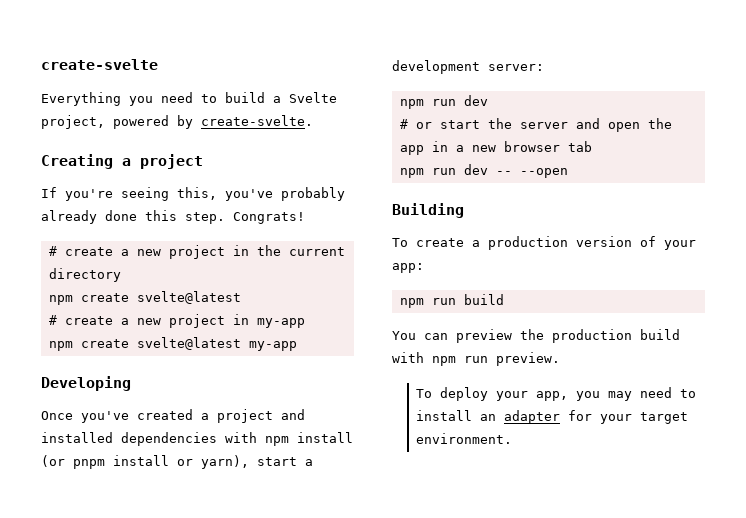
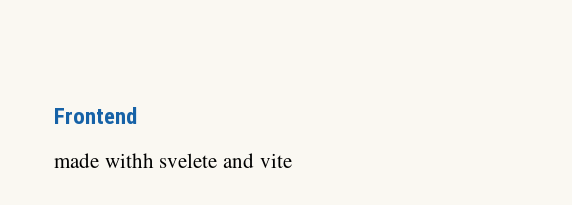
[41,59,158,70] [41,92,337,106] [41,115,313,129] [41,154,203,169] [41,187,345,201] [41,210,305,224] [48,245,345,259] [48,268,121,282] [48,291,241,305] [48,314,305,328] [48,337,297,351] [41,376,131,391] [41,409,305,423] [41,432,353,446] [41,455,313,469] [392,60,544,74] [399,95,488,109] [399,118,672,132] [399,141,592,155] [399,164,568,178] [392,203,464,218] [392,236,696,250] [392,263,424,273] [399,294,504,308] [392,329,680,343] [392,352,560,366] [415,387,696,401] [415,410,688,424] [415,433,512,444] create-svelte // Everything you need to build a Svelte project, powered by create-svelte. // Creating a project // If you're seeing this, you've probably already done this step. Congrats! // # create a new project in the current directory // npm create svelte@latest // # create a new project in my-app // npm create svelte@latest my-app // Developing // Once you've created a project and installed dependencies with npm install (or pnpm install or yarn), start a development server: // npm run dev // # or start the server and open the app in a new browser tab // npm run dev -- --open // Building // To create a production version of your app: // npm run build // You can preview the production build with npm run preview. // To deploy your app, you may need to install an adapter for your target environment. -> [54,107,137,124] [54,153,292,168] Frontend // made withh svelete and vite

